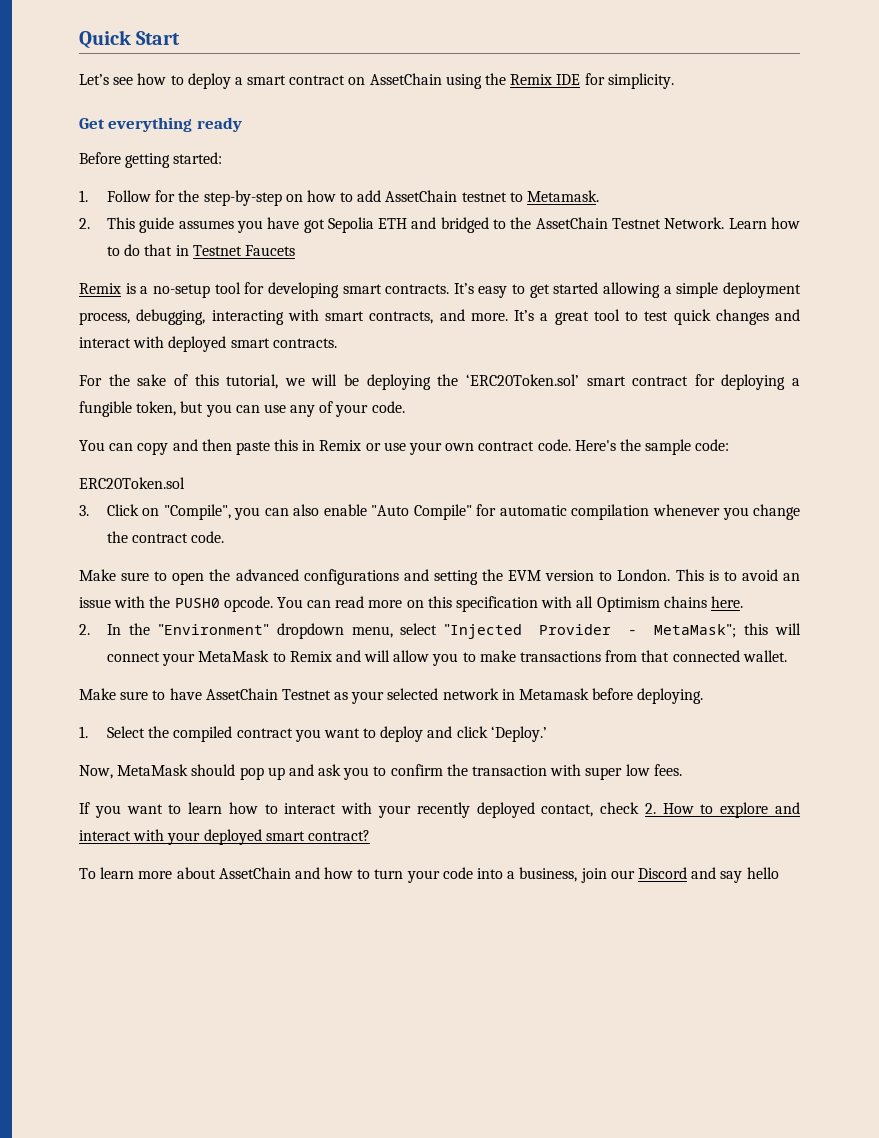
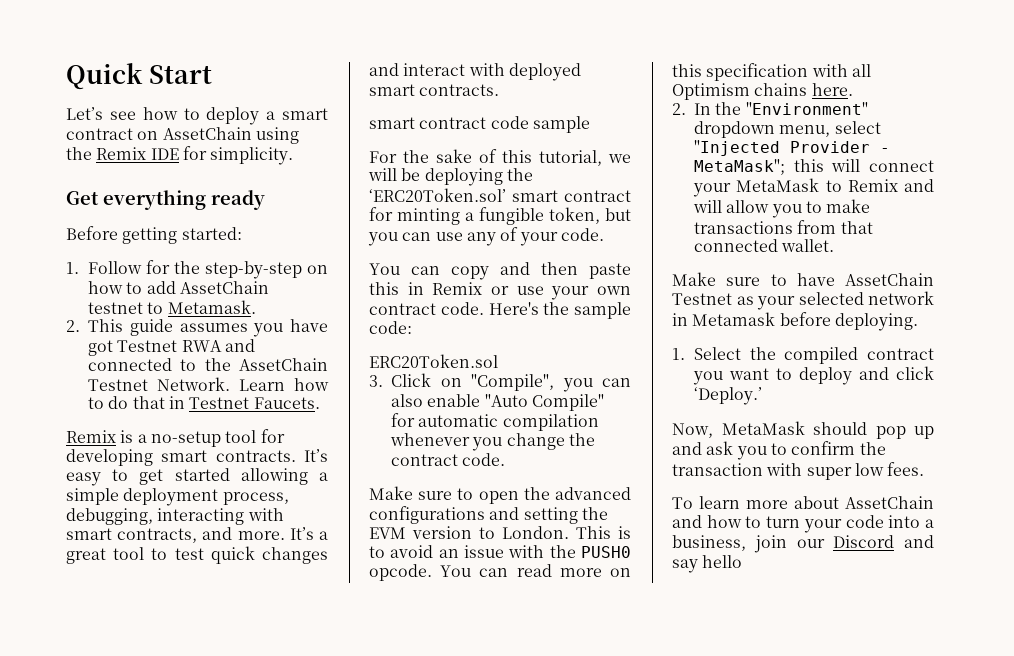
[327,217,489,233] Sepolia ETH and bridged -> [117,339,255,352] [88,358,172,371] Testnet RWA and connected
[244,245,295,256] Faucets -> [253,397,320,409] Faucets.
(337, 343) none -> [369,116,590,133] // smart contract code sample
[721,374,786,390] deploying -> [397,208,460,225] minting
[79,802,801,818] [79,829,370,845] // If you want to learn how to interact with your recently deployed contact, check 2. How to explore and interact with your deployed smart contract? -> (925, 469) none

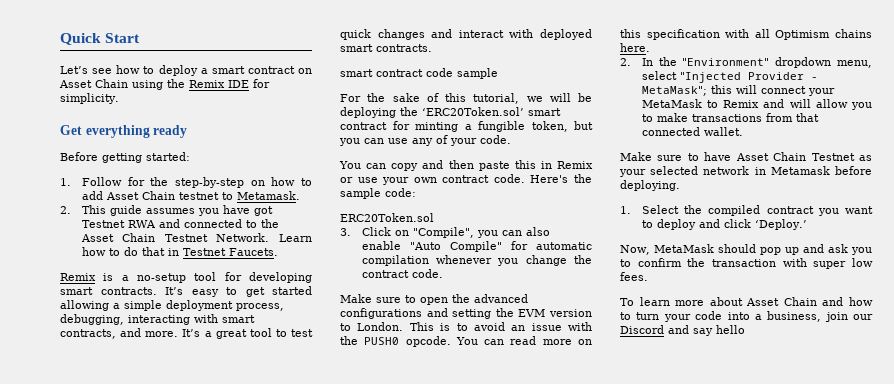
[162,127,252,140] AssetChain -> [59,79,128,88] Asset Chain
[179,281,269,294] AssetChain -> [105,191,175,200] Asset Chain
[239,358,328,371] AssetChain -> [80,233,156,242] Asset Chain
[845,273,934,286] AssetChain -> [735,152,807,161] Asset Chain
[845,496,934,509] AssetChain -> [746,297,817,306] Asset Chain

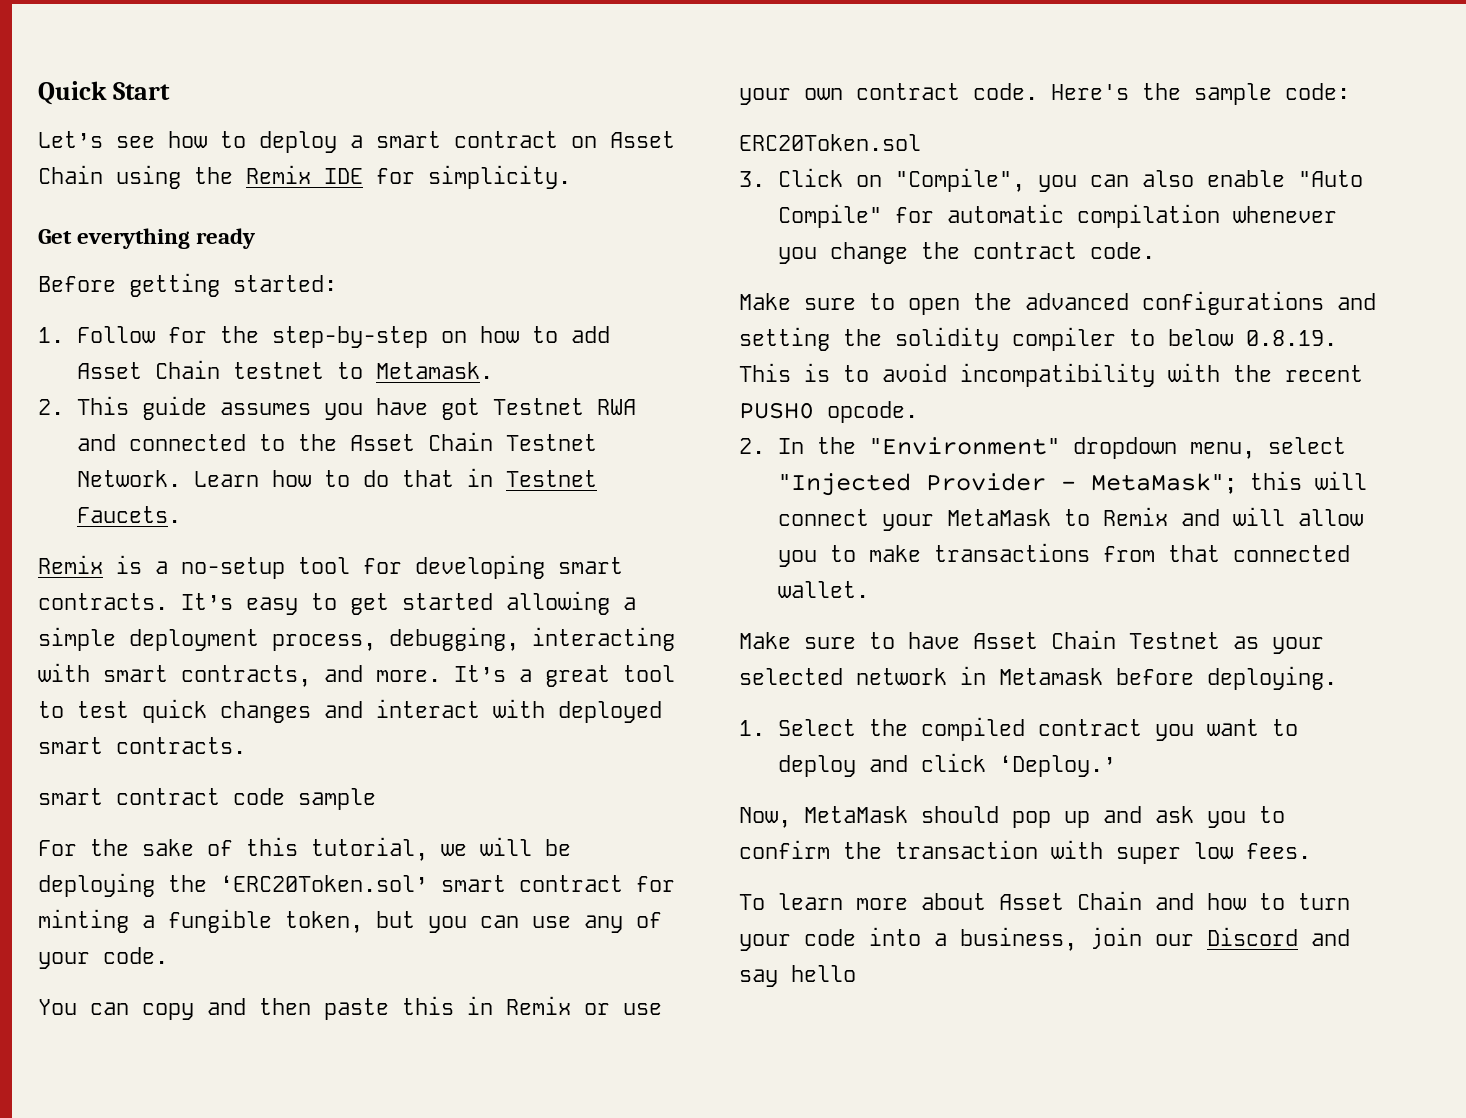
[518,309,592,317] [340,322,404,331] EVM version to London. -> [895,327,1337,351] solidity compiler to below 0.8.19.
[511,323,562,331] an issue -> [960,363,1155,387] incompatibility
(358, 340) none -> [1285,365,1363,382] recent
[455,336,592,345] [620,29,872,40] [620,43,650,52] You can read more on this specification with all Optimism chains here. -> (918, 412) none

